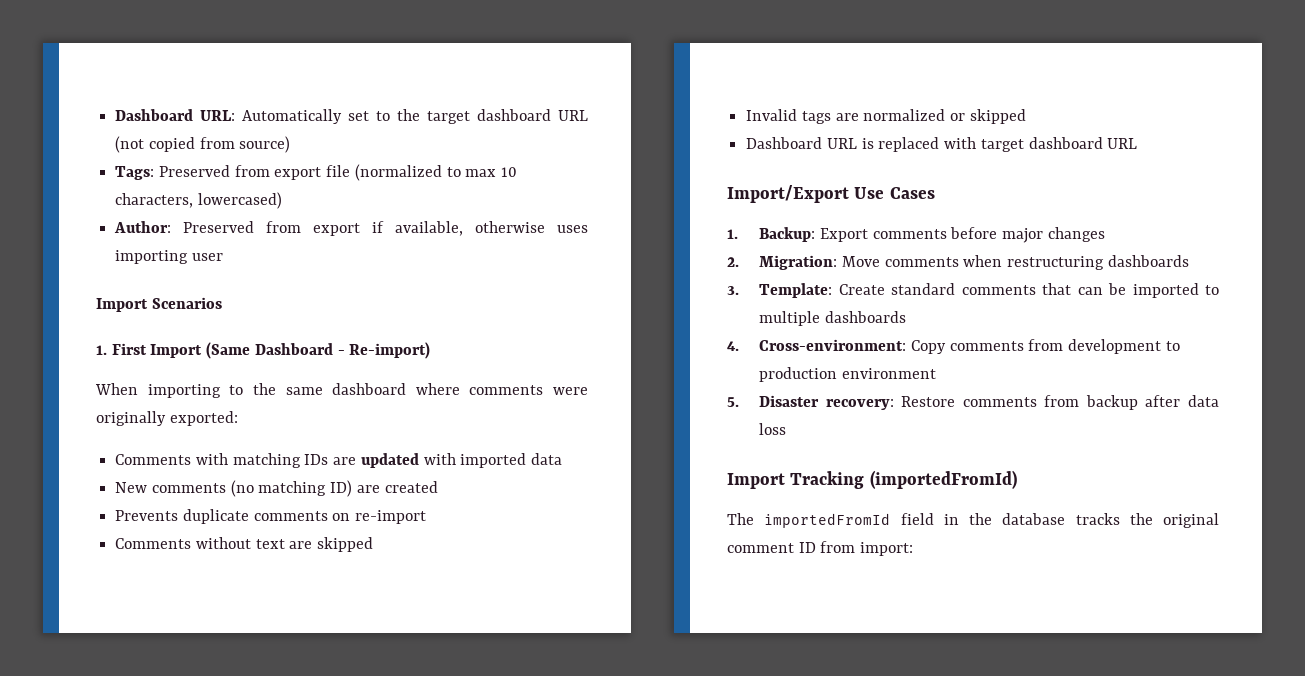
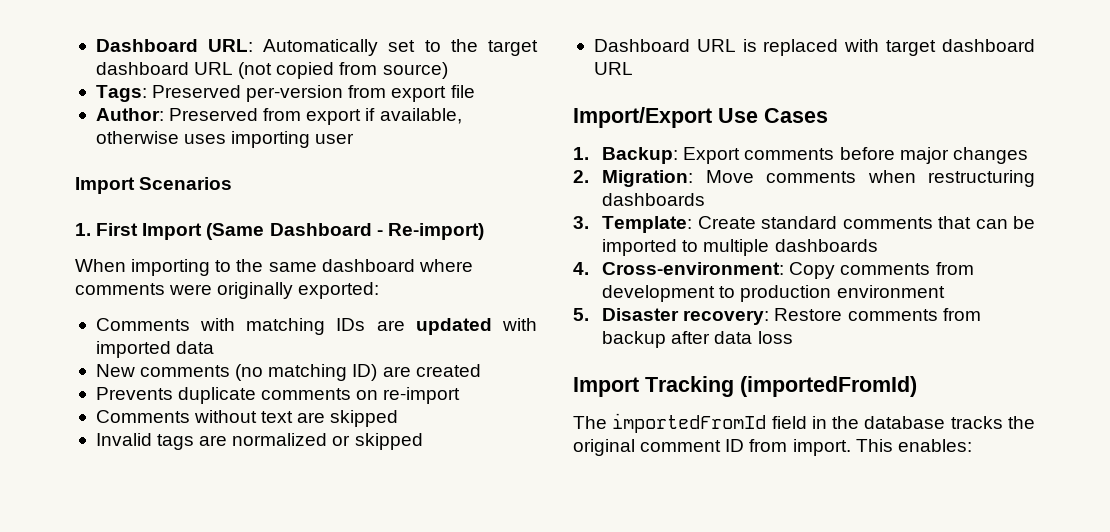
(230, 171) none -> [246,85,344,102] per-version
[354,164,518,181] [115,192,282,209] (normalized to max 10 characters, lowercased) -> (475, 91) none
[860,542,914,556] import: -> [792,439,972,456] import. This enables:

